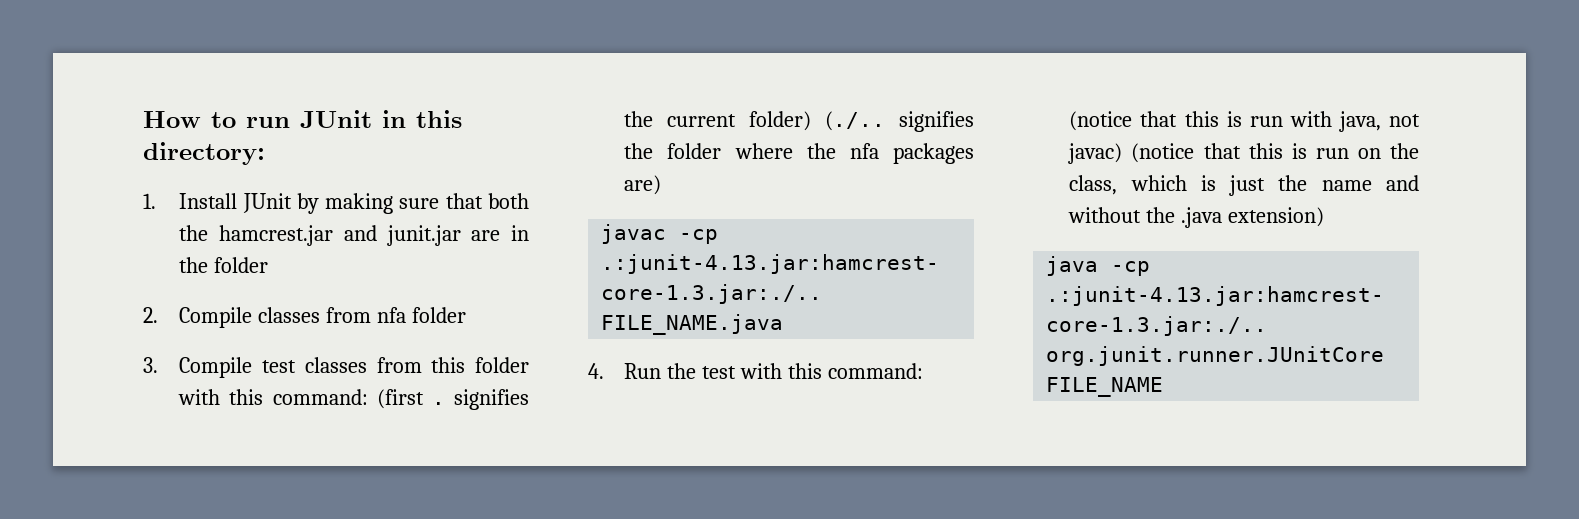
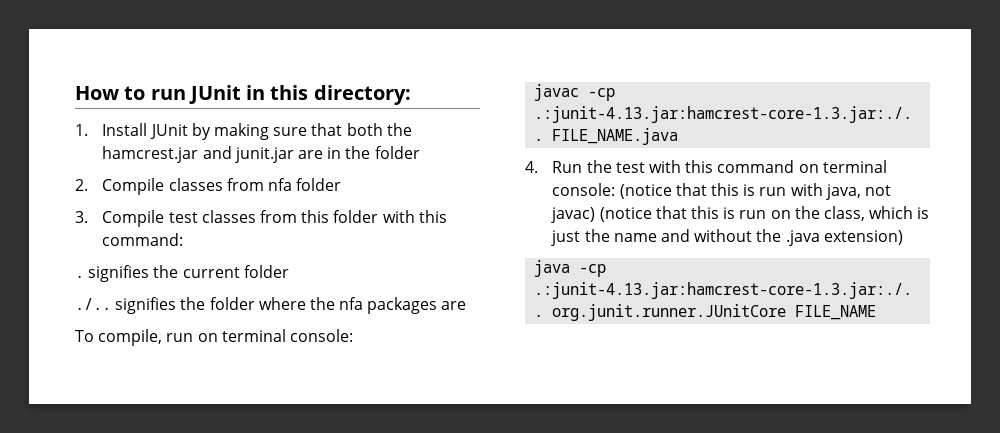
[376,389,424,409] (first -> (184, 239) //
[749,111,886,131] folder) (./.. -> [243,265,289,278] [75,298,111,310] folder // ./..
[624,175,662,195] are) -> [441,301,467,310] [75,329,353,346] are // To compile, run on terminal console:
[828,363,924,379] command: -> [717,160,887,173] [552,183,616,196] command on terminal console:

